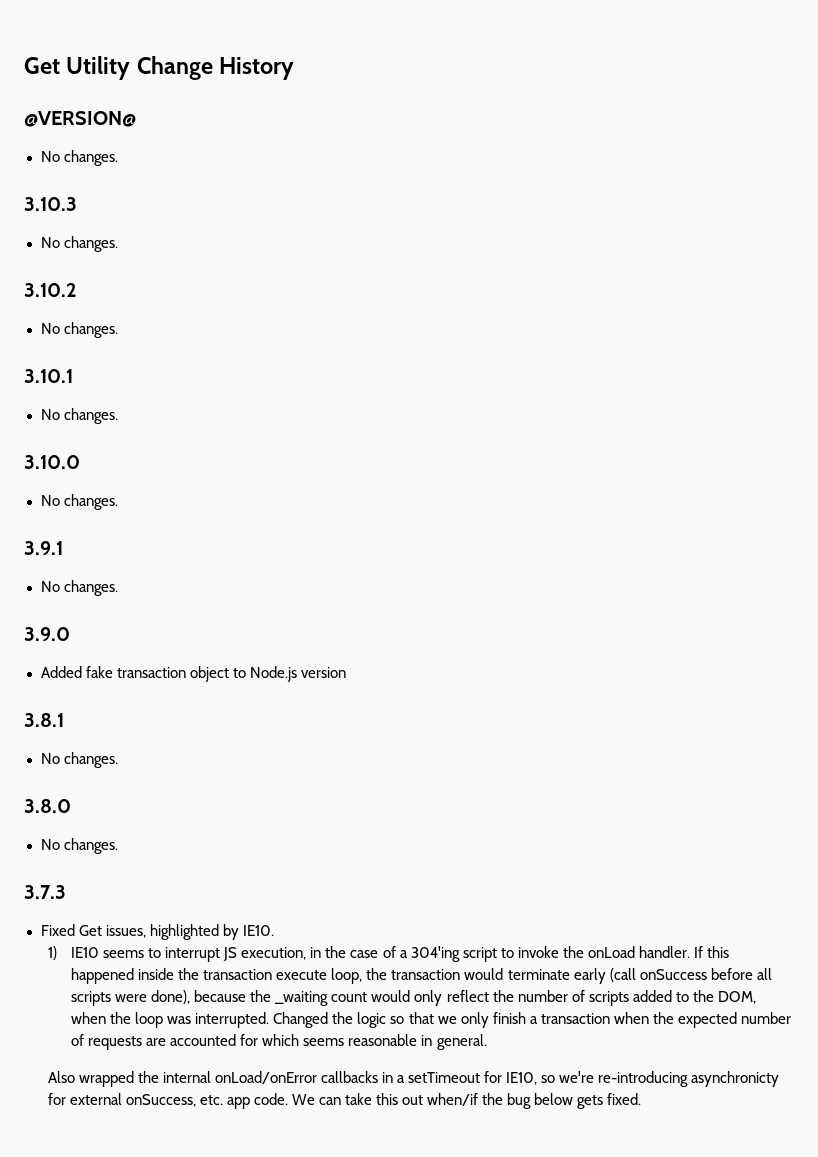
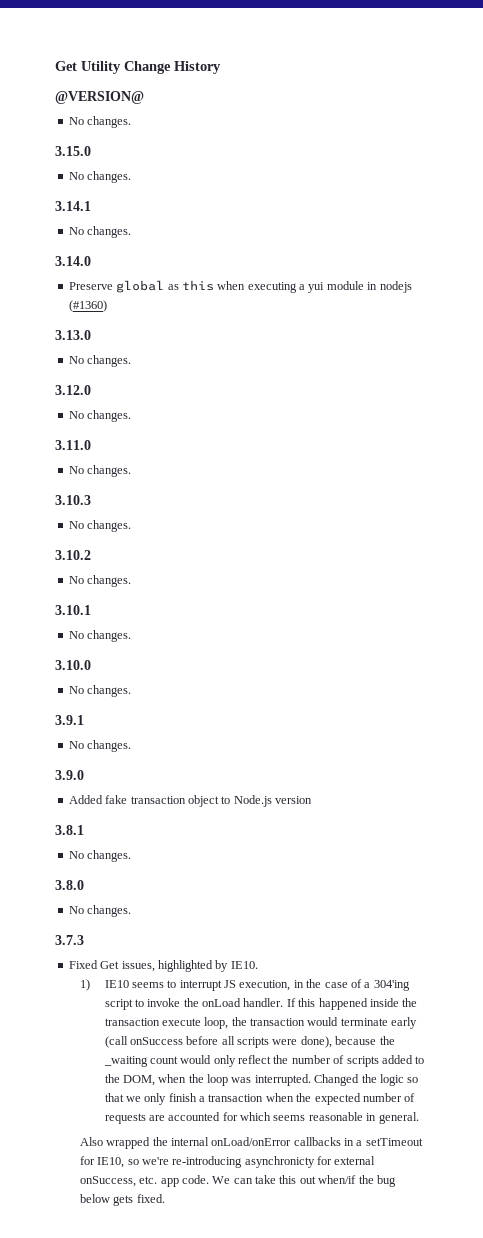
(118, 158) none -> [55,146,91,156] [68,171,132,183] [55,201,91,211] [68,226,132,238] [55,256,91,266] [68,280,412,293] [68,300,107,312] [55,330,91,340] [68,355,132,367] [55,385,91,395] [68,410,132,422] [55,440,91,450] [68,465,132,477] // 3.15.0 // No changes. // 3.14.1 // No changes. // 3.14.0 // Preserve global as this when executing a yui module in nodejs (#1360) // 3.13.0 // No changes. // 3.12.0 // No changes. // 3.11.0 // No changes.

